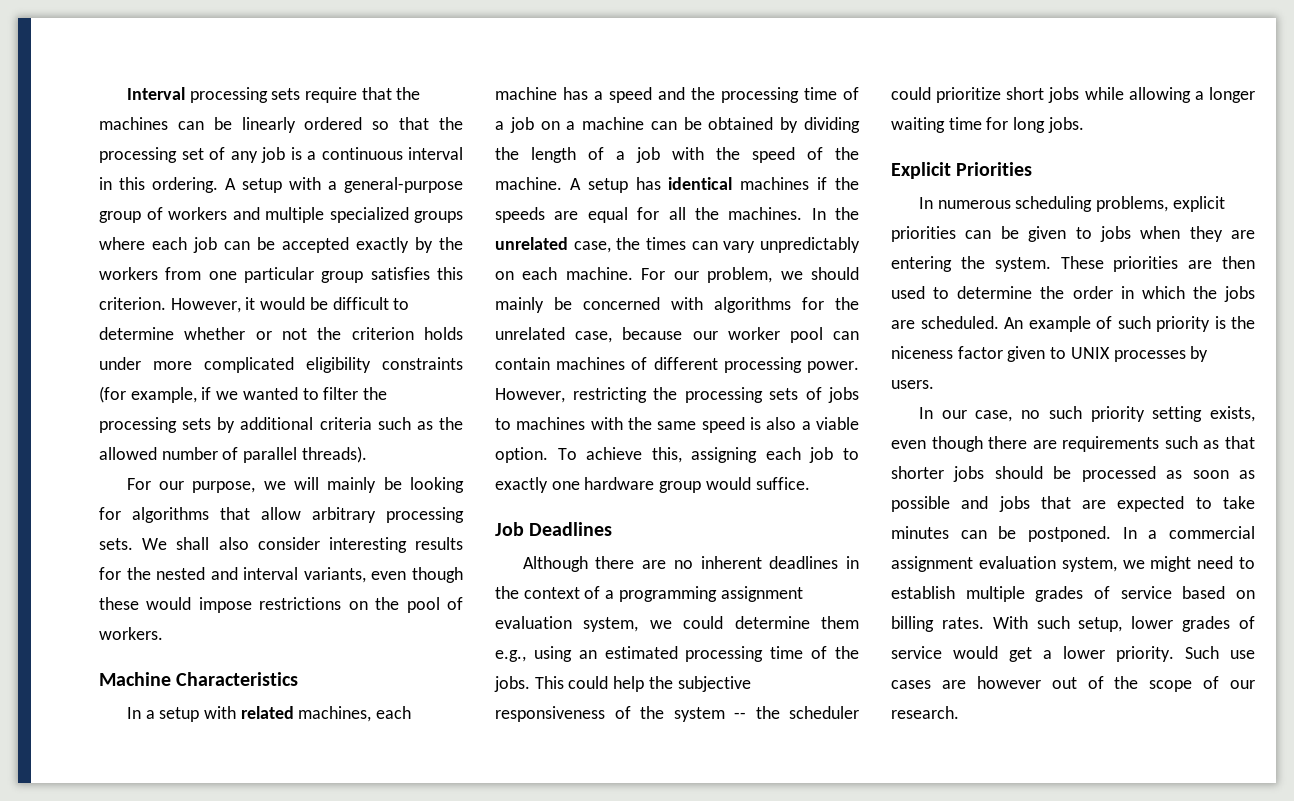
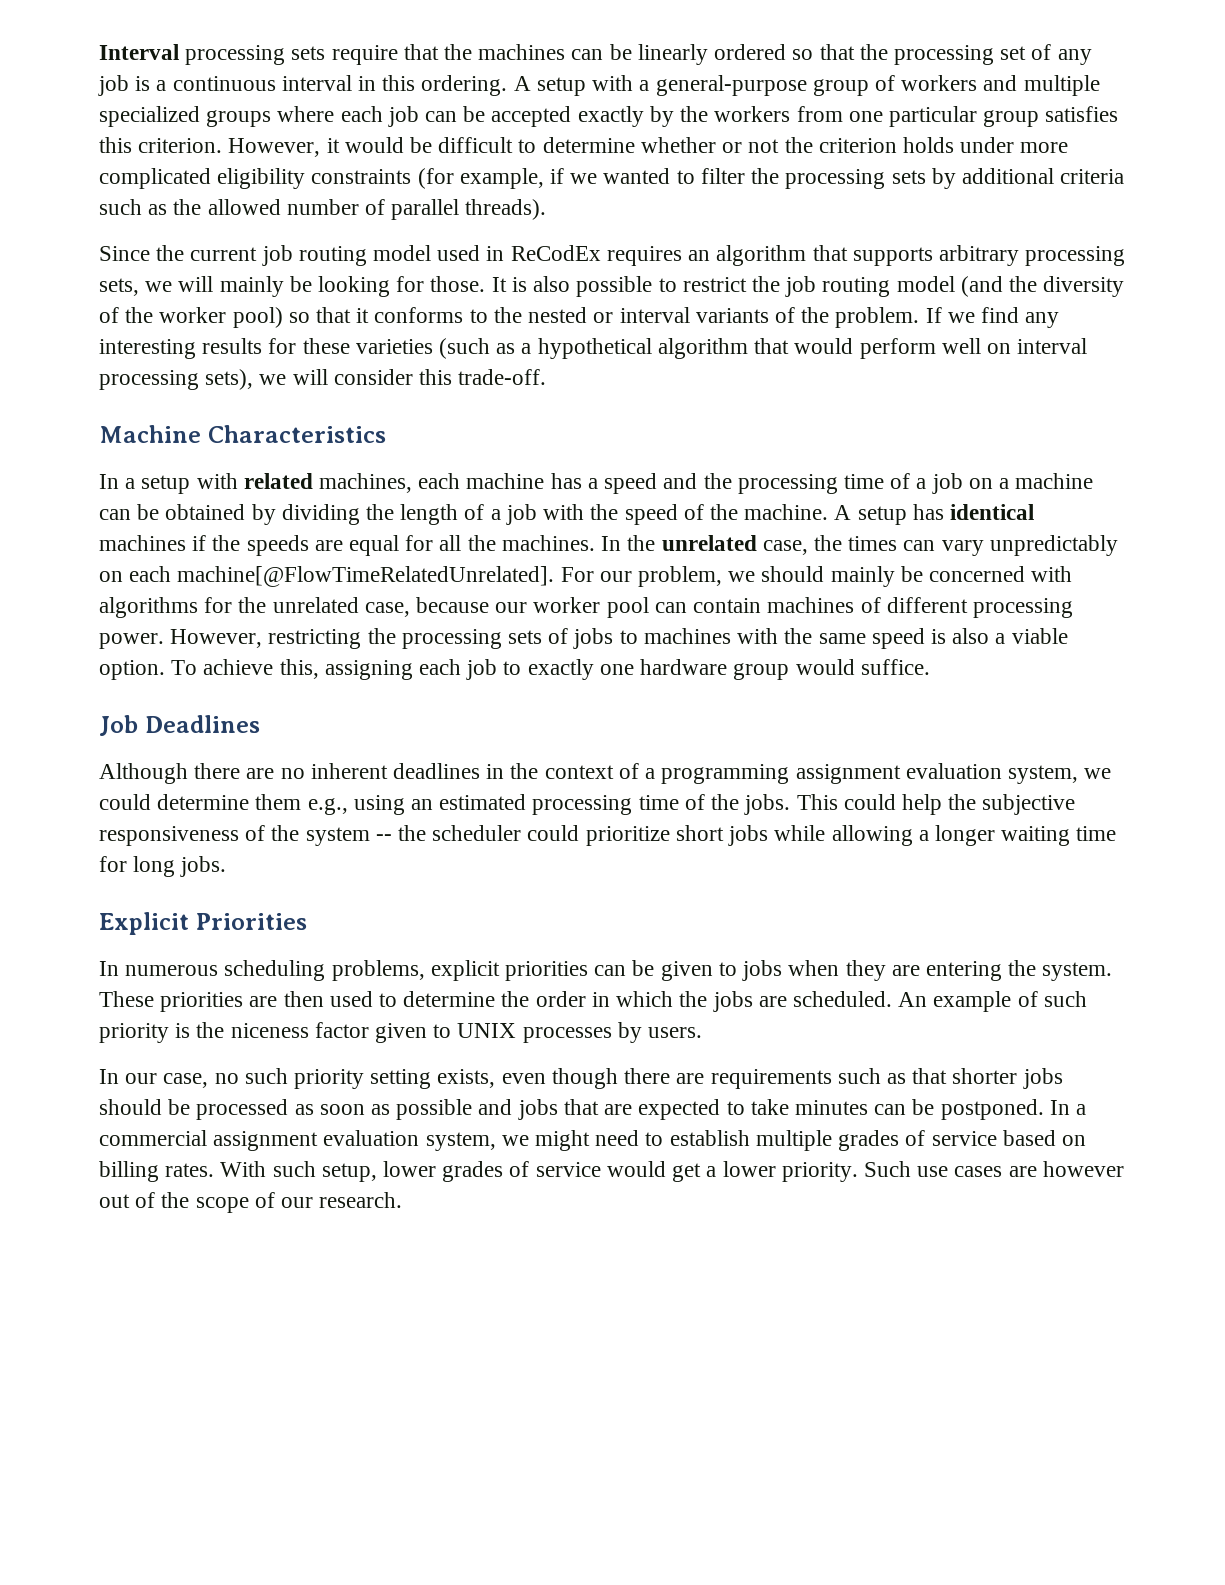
[126,478,256,493] For our purpose, -> [99,245,1126,266] [99,278,139,296] Since the current job routing model used in ReCodEx requires an algorithm that supports arbitrary processing sets,
[132,507,464,523] [99,537,463,553] [99,567,463,583] [99,597,464,613] [99,627,163,640] algorithms that allow arbitrary processing sets. We shall also consider interesting results for the nested and interval variants, even though these would impose restrictions on the pool of workers. -> [430,276,1125,297] [99,307,1060,328] [99,338,1088,359] [99,369,547,390] those. It is also possible to restrict the job routing model (and the diversity of the worker pool) so that it conforms to the nested or interval variants of the problem. If we find any interesting results for these varieties (such as a hypothetical algorithm that would perform well on interval processing sets), we will consider this trade-off.
[565,267,633,280] machine. -> [177,566,555,587] machine[@FlowTimeRelatedUnrelated].

